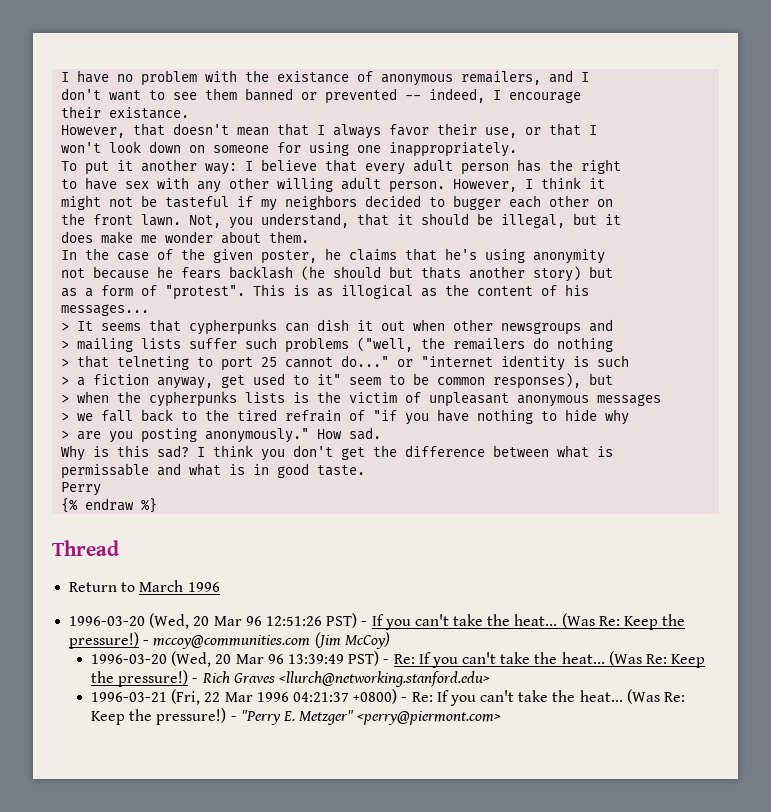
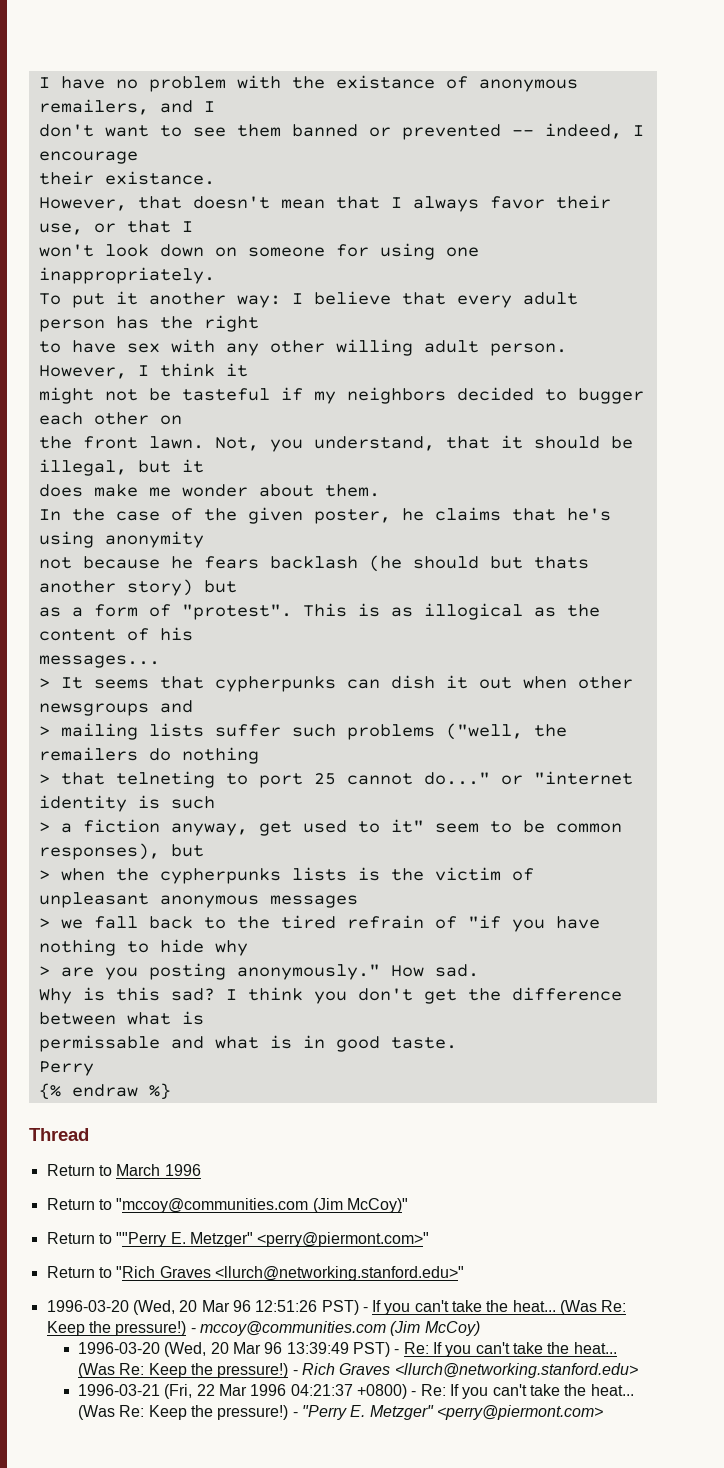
(220, 587) none -> [46,1198,408,1213] [46,1232,430,1247] [46,1266,464,1281] // Return to "mccoy@communities.com (Jim McCoy)" // Return to ""Perry E. Metzger" <perry@piermont.com>" // Return to "Rich Graves <llurch@networking.stanford.edu>"

